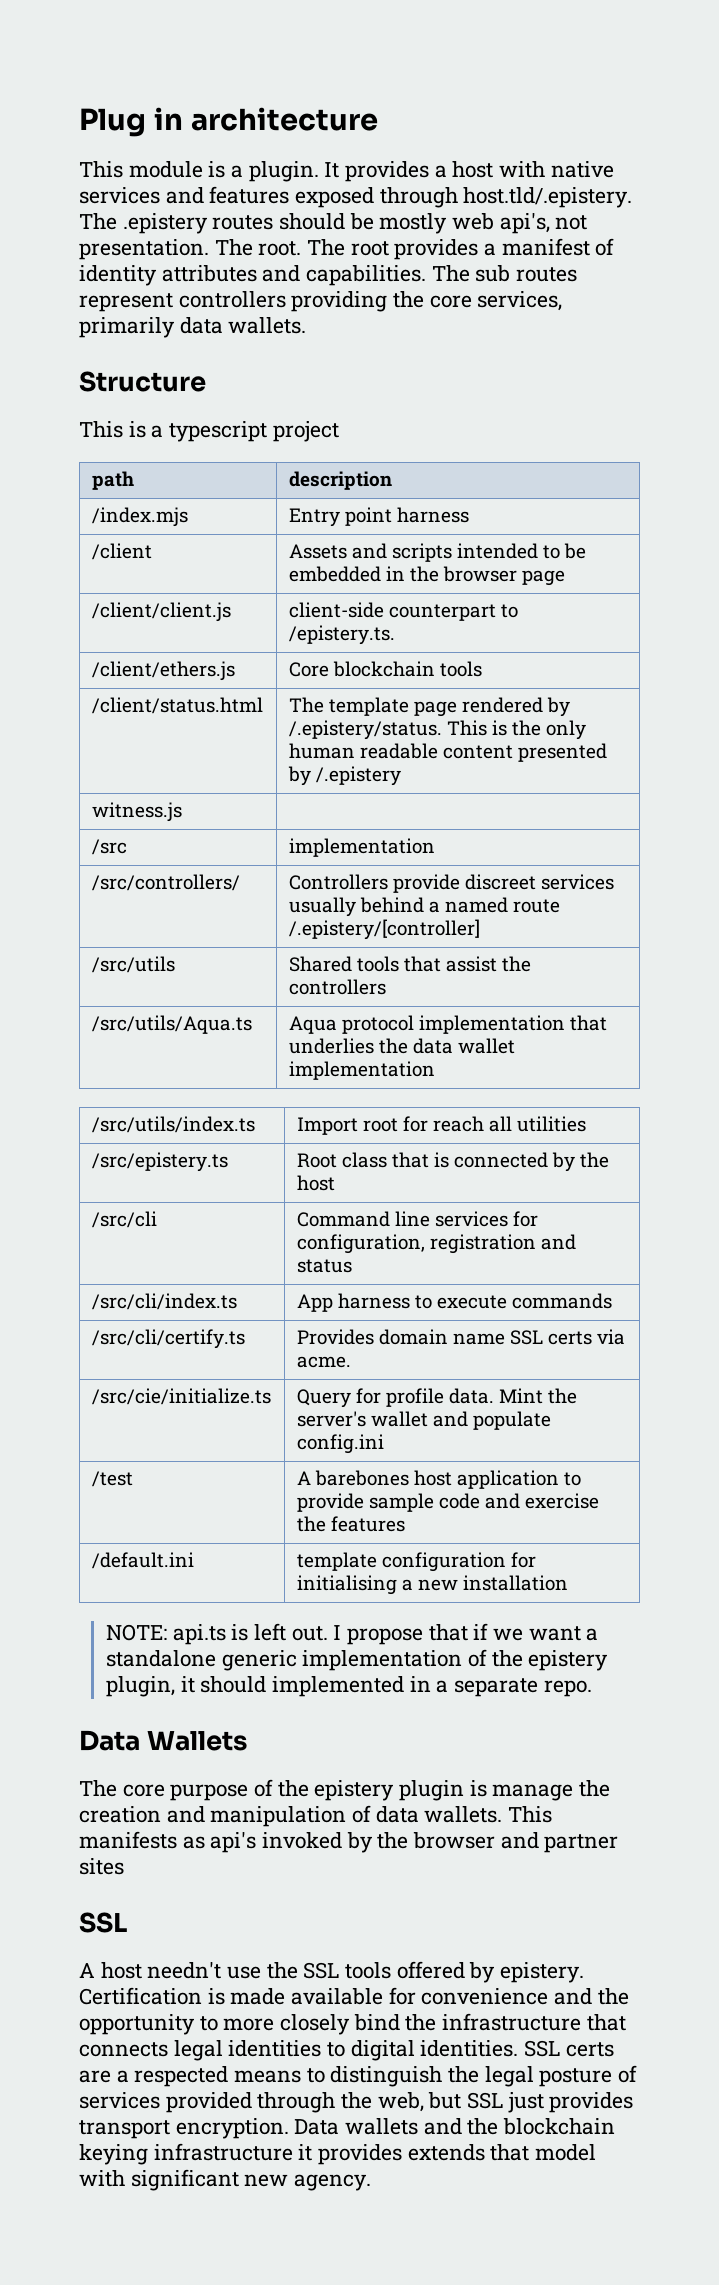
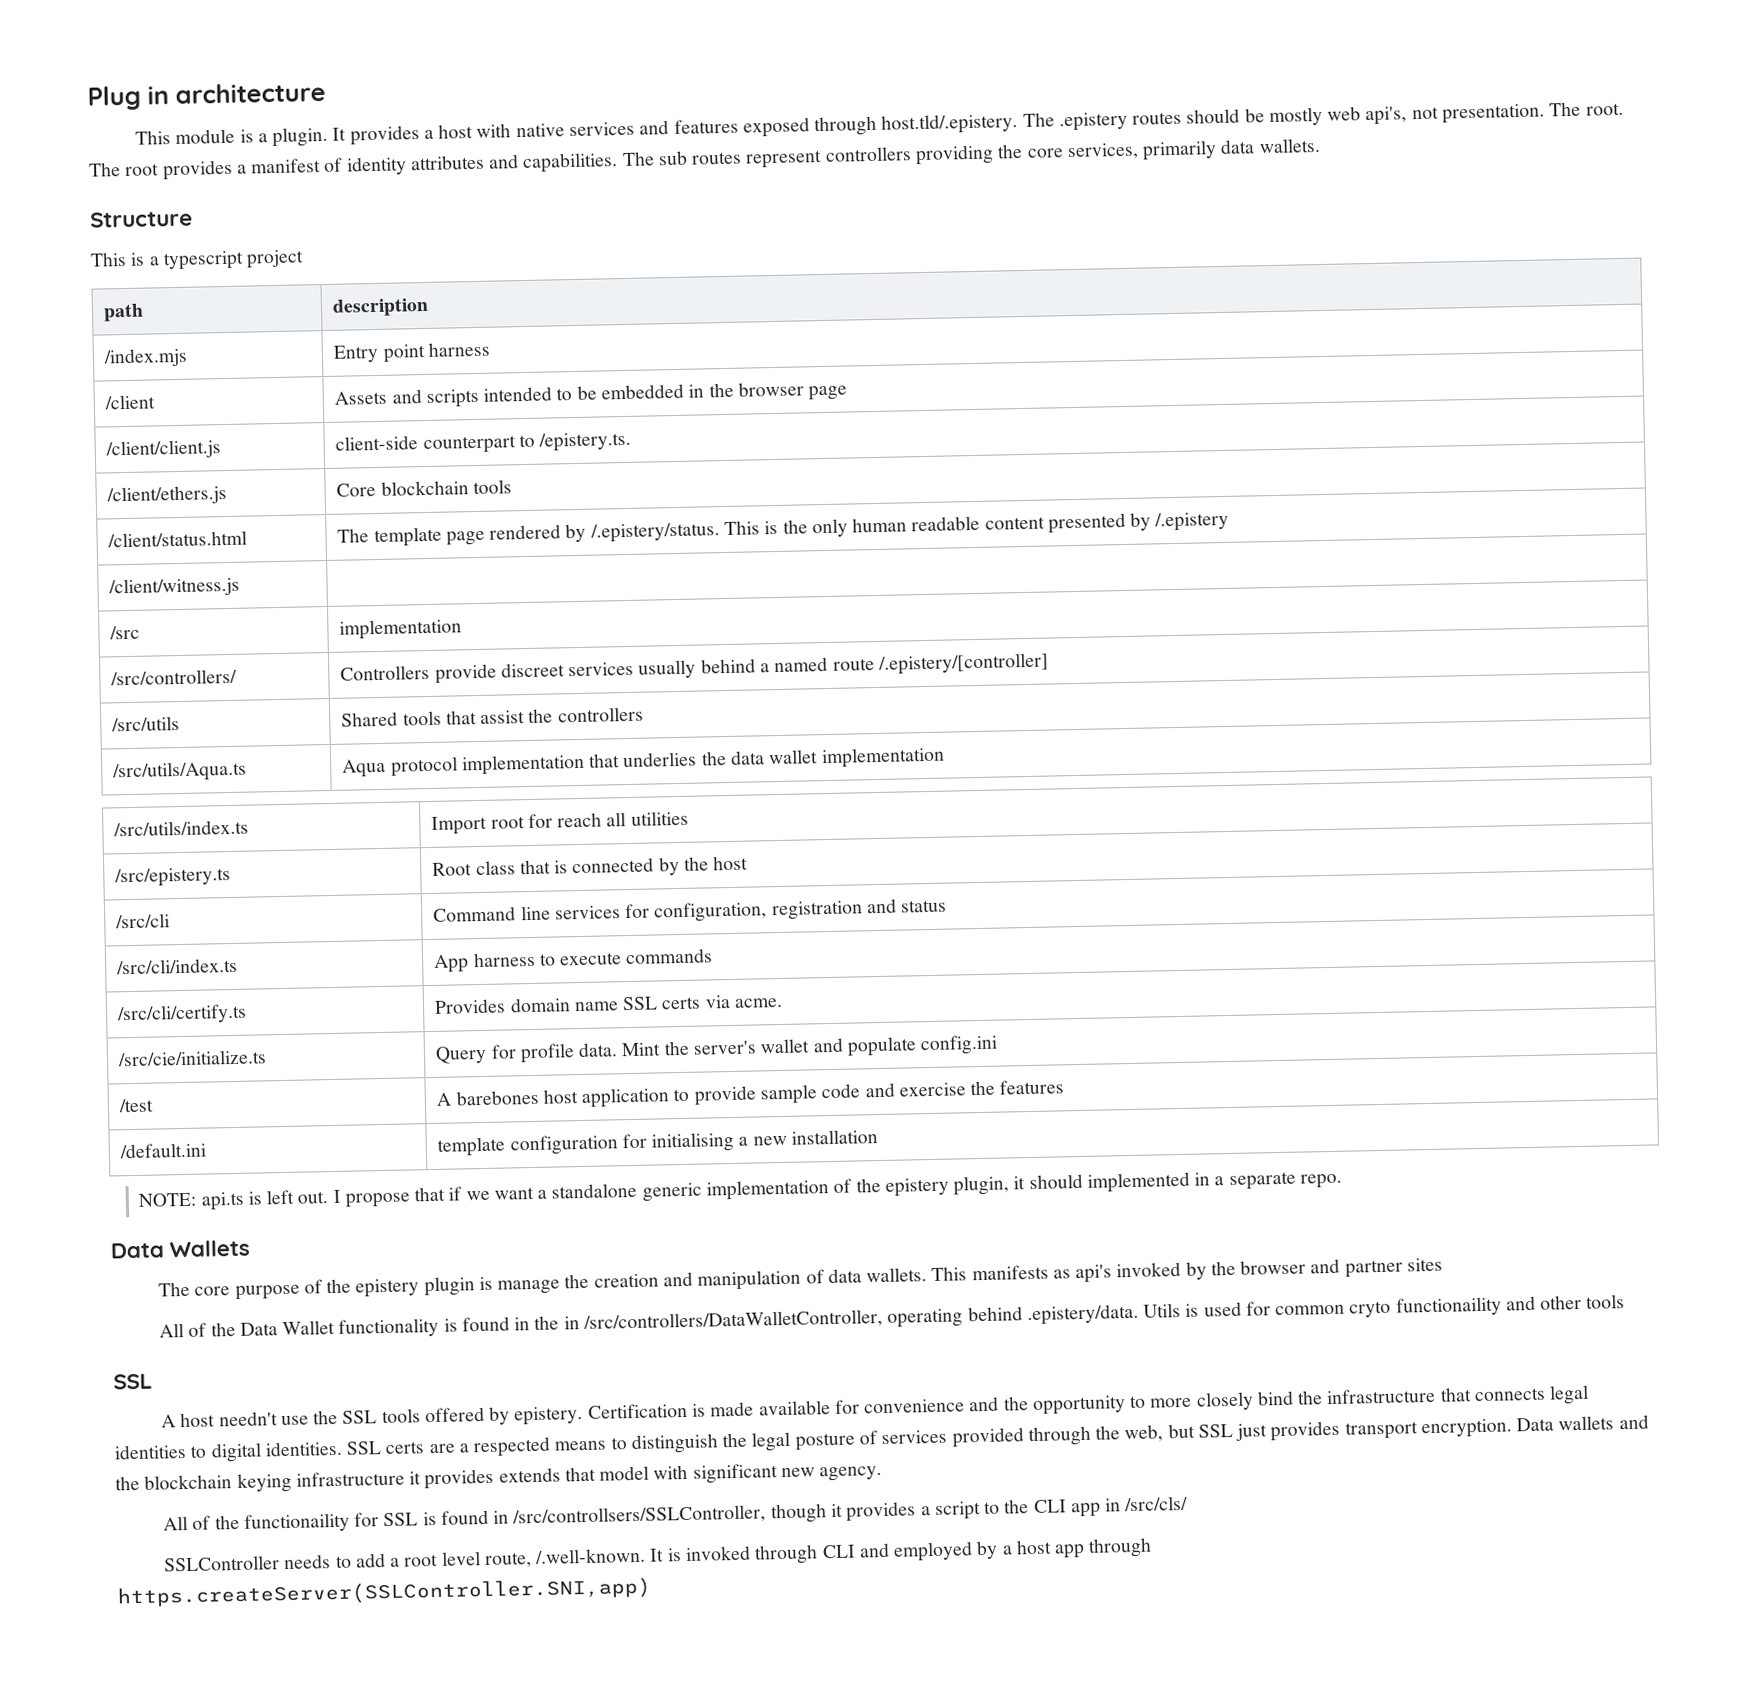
[91,802,182,822] witness.js -> [108,576,241,598] /client/witness.js
(124, 1866) none -> [159,1294,1626,1338] // All of the Data Wallet functionality is found in the in /src/controllers/DataWalletController, operating behind .epistery/data. Utils is used for common cryto functionaility and other tools
(372, 2182) none -> [163,1495,1189,1533] [164,1537,1153,1572] [117,1577,651,1609] // All of the functionaility for SSL is found in /src/controllsers/SSLController, though it provides a script to the CLI app in /src/cls/ // SSLController needs to add a root level route, /.well-known. It is invoked through CLI and employed by a host app through https.createServer(SSLController.SNI,app)

